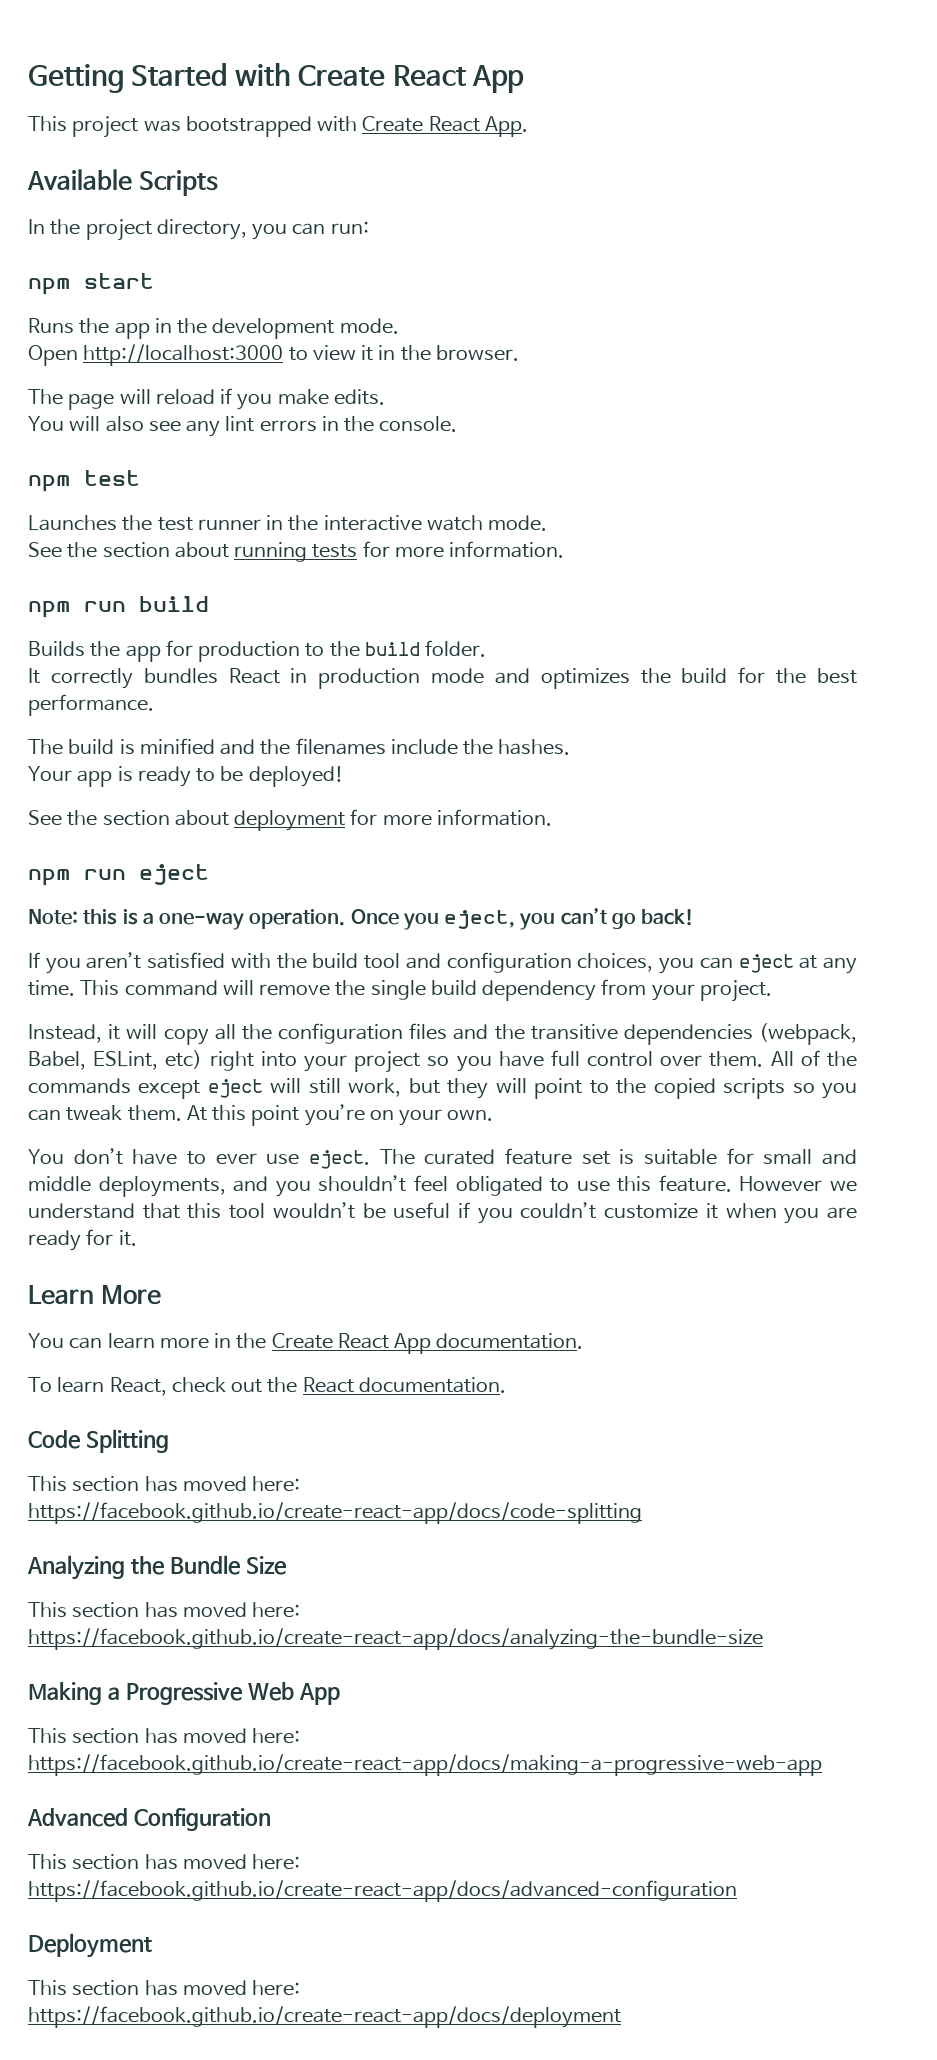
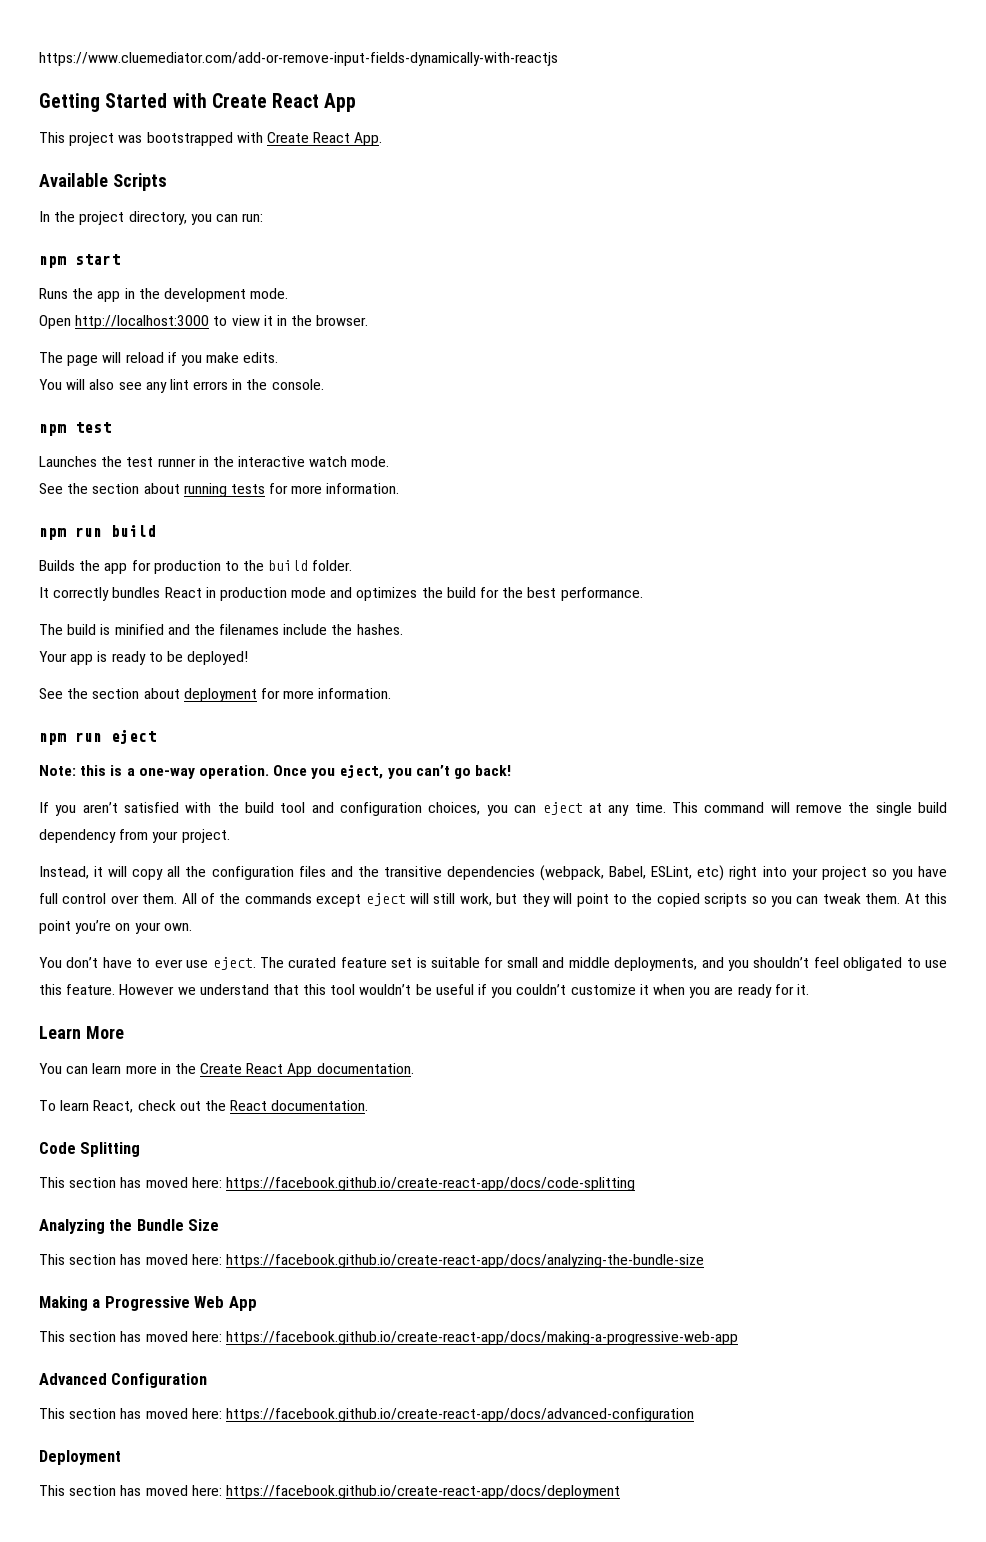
(28, 78) none -> [39,52,558,66] https://www.cluemediator.com/add-or-remove-input-fields-dynamically-with-reactjs //

